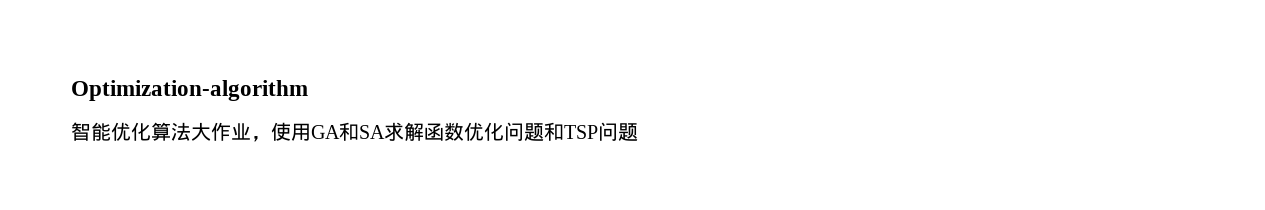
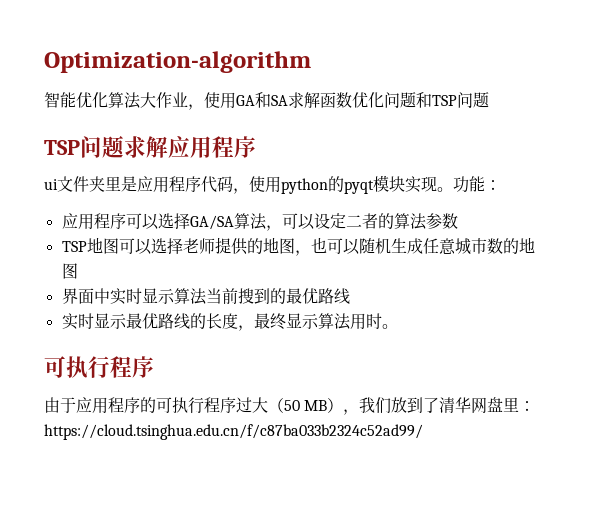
(638, 132) none -> [44,135,256,158] [44,175,501,194] [61,213,458,231] [61,237,535,256] [61,263,78,279] [61,288,350,305] [61,313,398,331] [44,356,154,378] [44,397,536,415] [44,424,423,440] // TSP问题求解应用程序 // ui文件夹里是应用程序代码，使用python的pyqt模块实现。功能： // 应用程序可以选择GA/SA算法，可以设定二者的算法参数 // TSP地图可以选择老师提供的地图，也可以随机生成任意城市数的地图 // 界面中实时显示算法当前搜到的最优路线 // 实时显示最优路线的长度，最终显示算法用时。 // 可执行程序 // 由于应用程序的可执行程序过大（50 MB），我们放到了清华网盘里：https://cloud.tsinghua.edu.cn/f/c87ba033b2324c52ad99/

